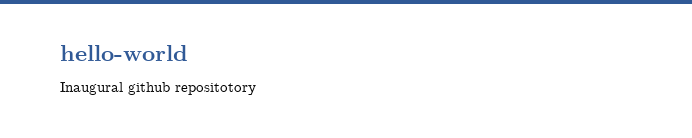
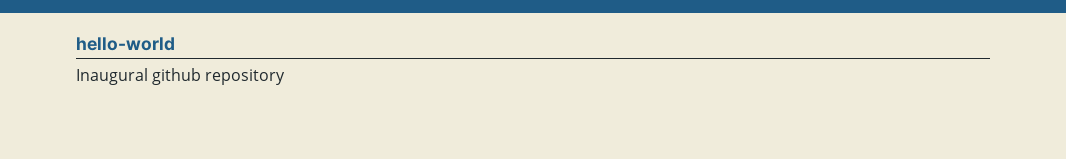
[175,83,256,95] repositotory -> [205,69,286,85] repository

